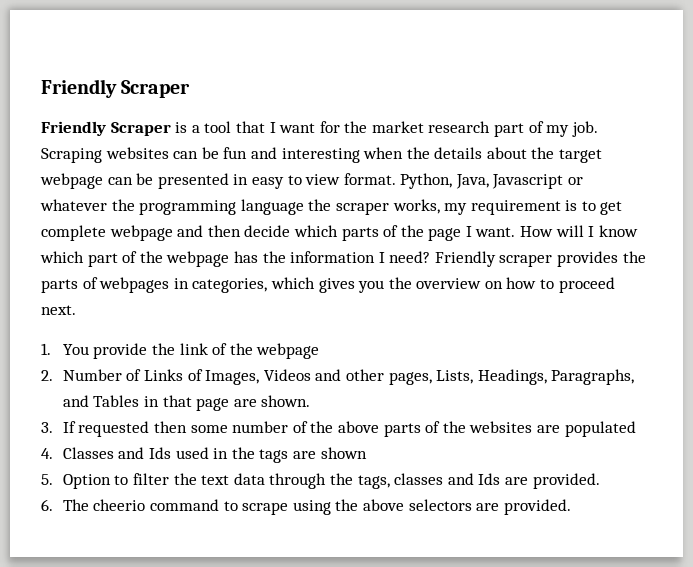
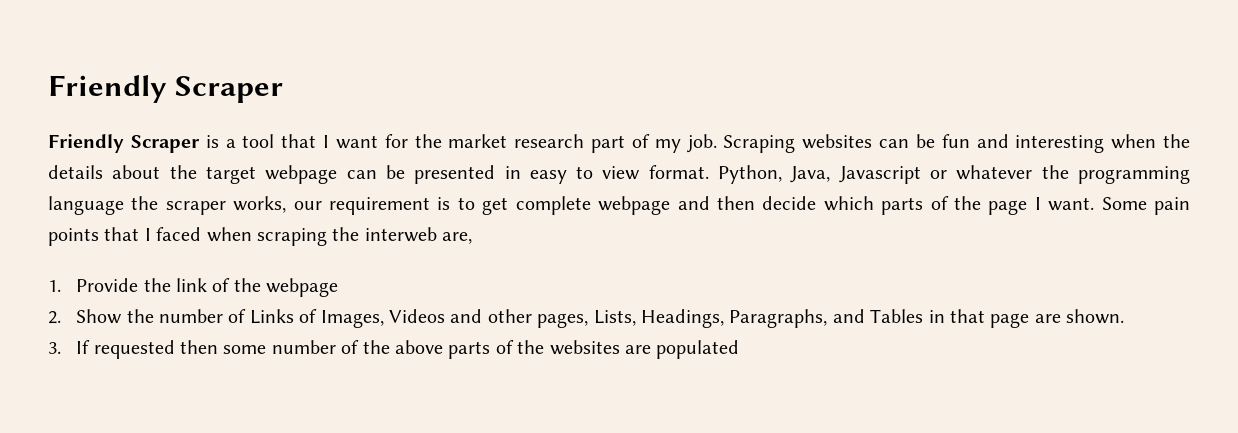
[444,203,468,215] my -> [293,201,322,210] our
[520,225,638,237] [40,251,646,267] [41,277,615,293] [41,305,76,315] How will I know which part of the webpage has the information I need? Friendly scraper provides the parts of webpages in categories, which gives you the overview on how to proceed next. -> [1101,197,1190,215] [48,227,473,246] Some pain points that I faced when scraping the interweb are,
[62,343,148,359] You provide -> [76,278,139,292] Provide
[62,369,122,381] Number -> [76,309,223,324] Show the number
[41,447,367,463] [41,473,600,489] [41,499,571,515] // 4. Classes and Ids used in the tags are shown // 5. Option to filter the text data through the tags, classes and Ids are provided. // 6. The cheerio command to scrape using the above selectors are provided. -> (740, 349) none

